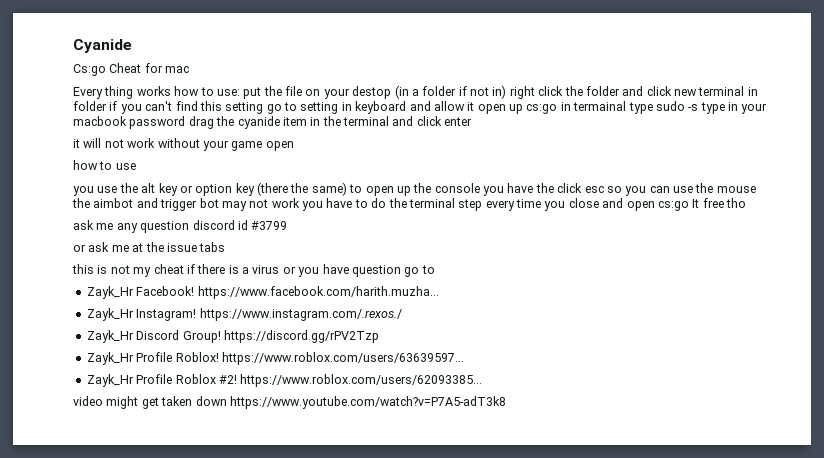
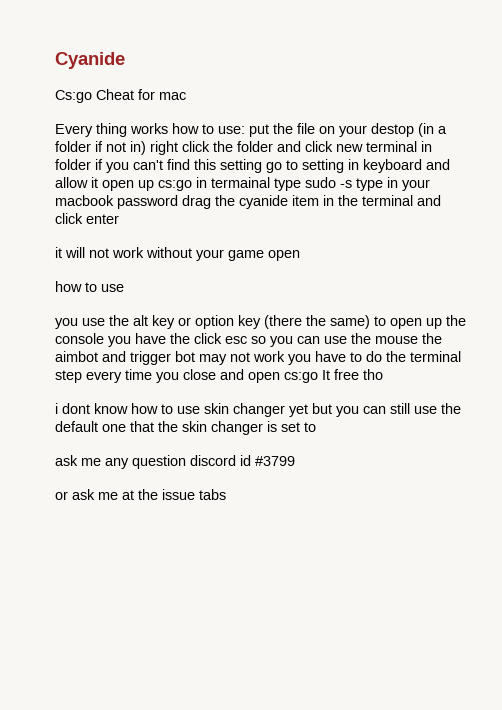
(746, 203) none -> [55,403,461,417] [55,421,316,435] // i dont know how to use skin changer yet but you can still use the default one that the skin changer is set to
[72,264,435,277] [86,286,439,299] [86,308,402,321] [86,330,379,343] [86,352,464,365] [86,374,483,387] [73,396,506,409] // this is not my cheat if there is a virus or you have question go to // Zayk_Hr Facebook! https://www.facebook.com/harith.muzha... // Zayk_Hr Instagram! https://www.instagram.com/.rexos./ // Zayk_Hr Discord Group! https://discord.gg/rPV2Tzp // Zayk_Hr Profile Roblox! https://www.roblox.com/users/63639597... // Zayk_Hr Profile Roblox #2! https://www.roblox.com/users/62093385... // video might get taken down https://www.youtube.com/watch?v=P7A5-adT3k8 -> (226, 494) none

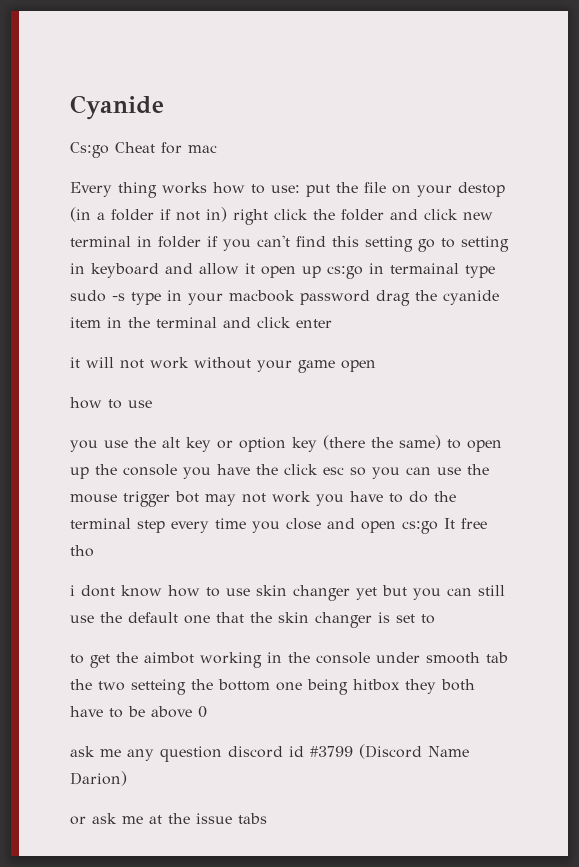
[422,333,442,344] [55,351,126,362] the aimbot and -> (117, 498) none
(316, 427) none -> [70,652,508,668] [70,679,475,695] [70,706,207,718] // to get the aimbot working in the console under smooth tab the two setteing the bottom one being hitbox they both have to be above 0
(295, 461) none -> [359,744,469,759] [70,771,127,786] (Discord Name Darion)

